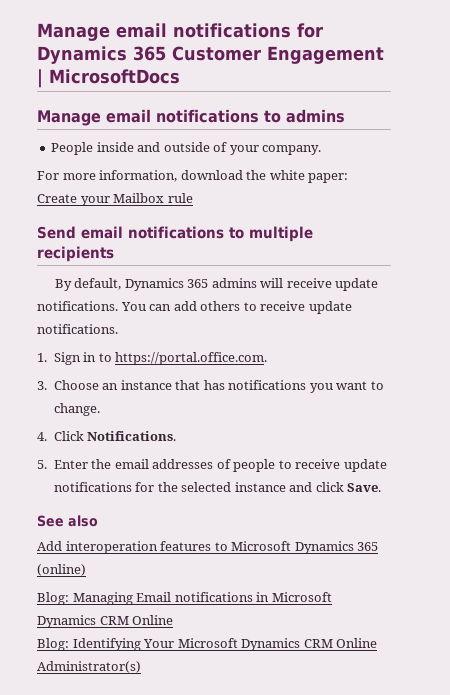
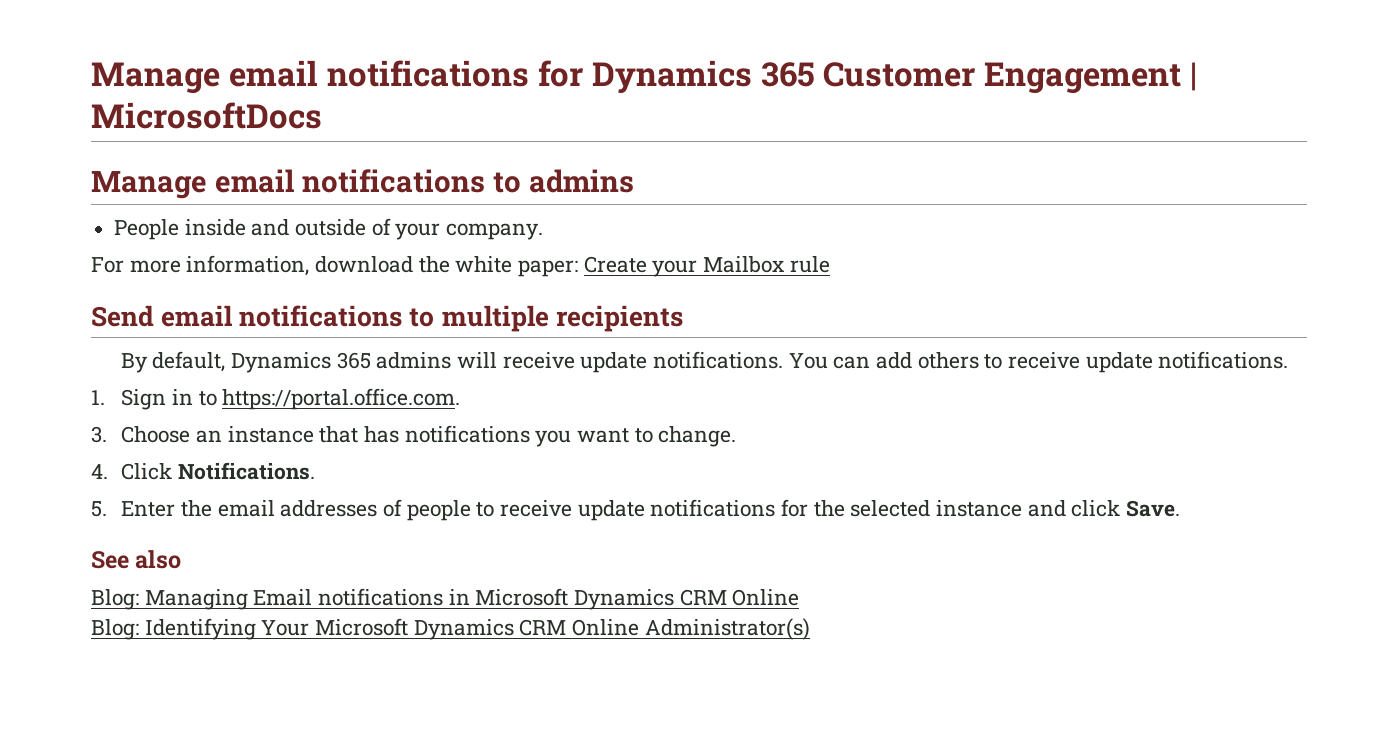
[37,541,379,554] [37,564,86,576] // Add interoperation features to Microsoft Dynamics 365 (online) -> (182, 559) none

